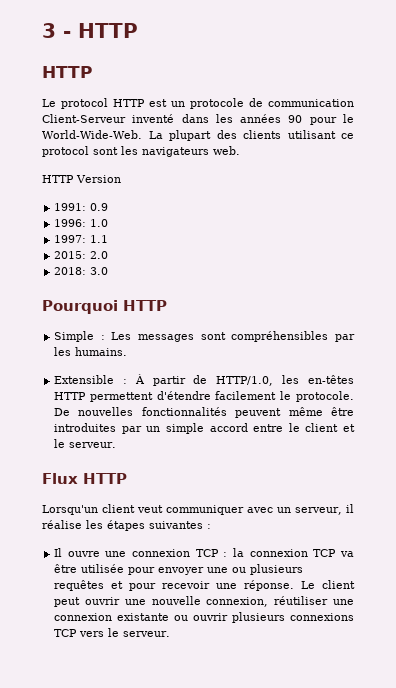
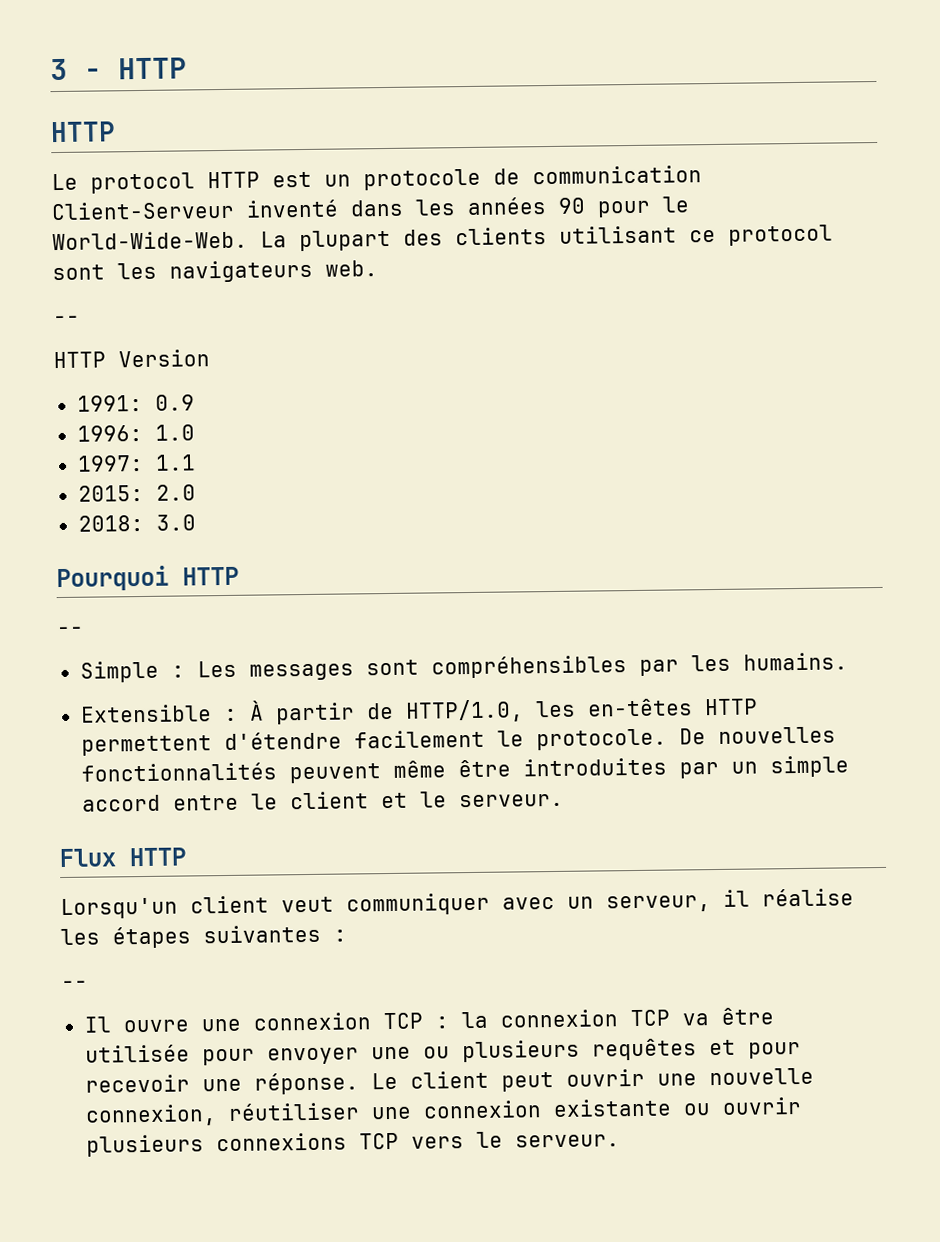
(240, 150) none -> [53,315,80,325] // --
(167, 305) none -> [57,626,84,636] // --
(211, 526) none -> [61,980,88,990] // --

